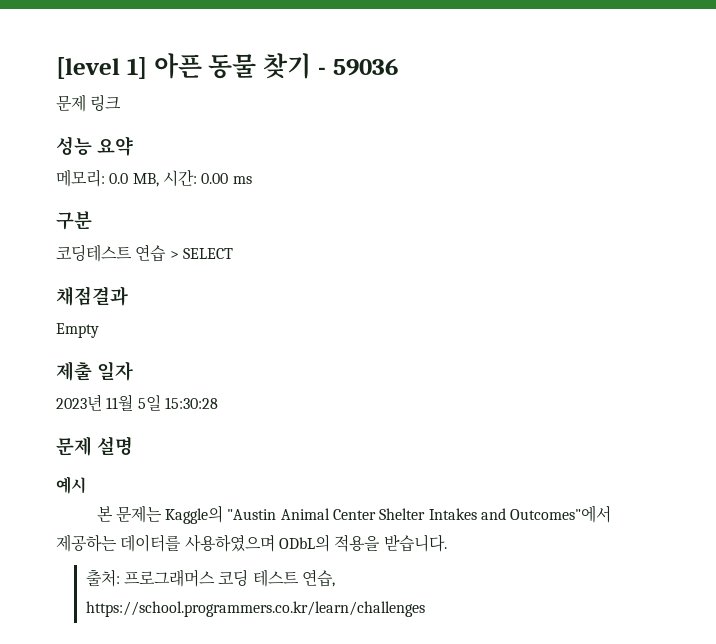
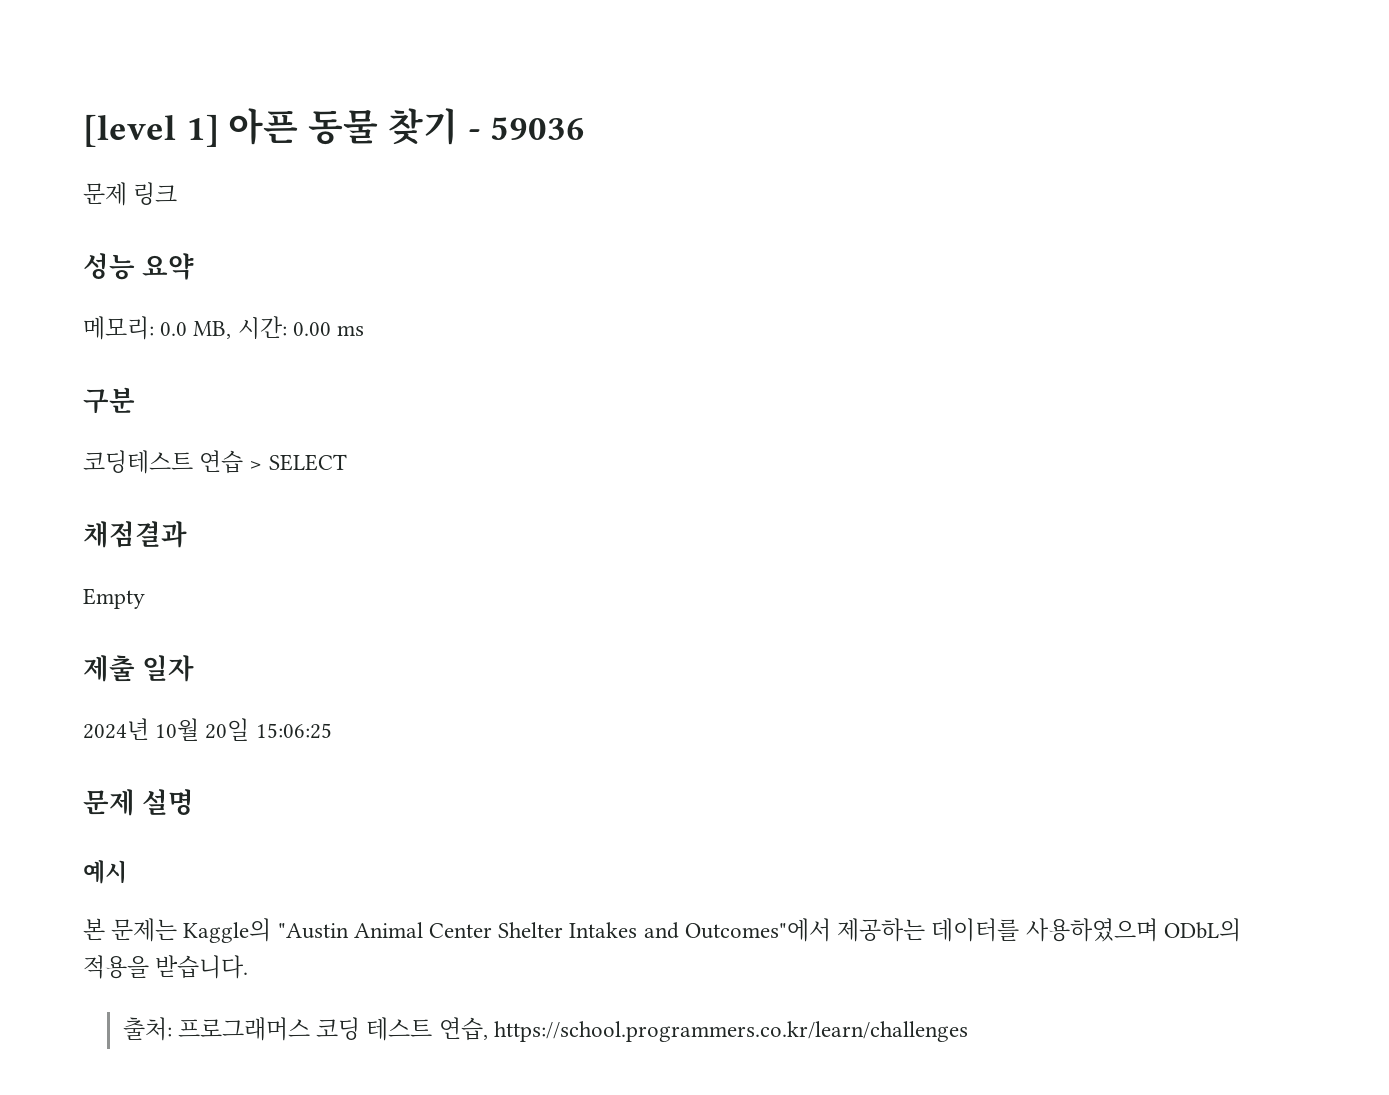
[56,394,218,411] 2023년 11월 5일 15:30:28 -> [83,718,332,741] 2024년 10월 20일 15:06:25

